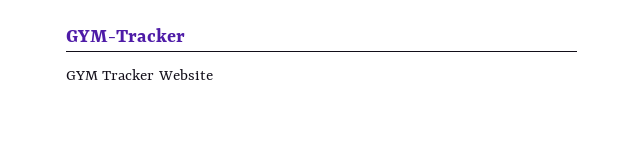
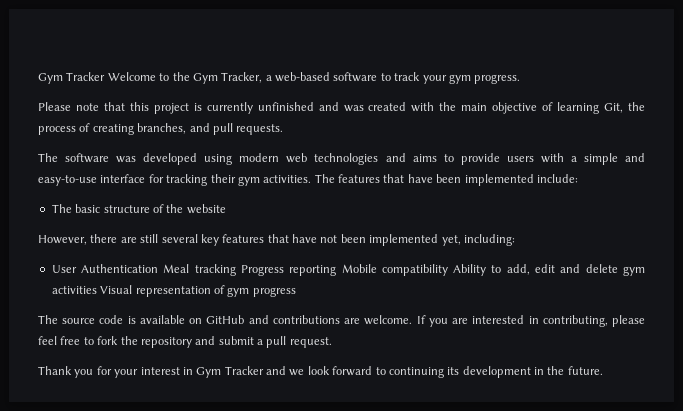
[66,28,185,42] [66,69,213,80] GYM-Tracker // GYM Tracker Website -> [38,72,521,84] [38,102,646,114] [38,123,284,135] [38,153,645,165] [38,174,578,186] [51,204,226,214] [38,234,515,246] [51,264,646,276] [51,285,296,297] [38,315,646,327] [38,336,332,348] [38,366,603,378] Gym Tracker Welcome to the Gym Tracker, a web-based software to track your gym progress. // Please note that this project is currently unfinished and was created with the main objective of learning Git, the process of creating branches, and pull requests. // The software was developed using modern web technologies and aims to provide users with a simple and easy-to-use interface for tracking their gym activities. The features that have been implemented include: // The basic structure of the website // However, there are still several key features that have not been implemented yet, including: // User Authentication Meal tracking Progress reporting Mobile compatibility Ability to add, edit and delete gym activities Visual representation of gym progress // The source code is available on GitHub and contributions are welcome. If you are interested in contributing, please feel free to fork the repository and submit a pull request. // Thank you for your interest in Gym Tracker and we look forward to continuing its development in the future.

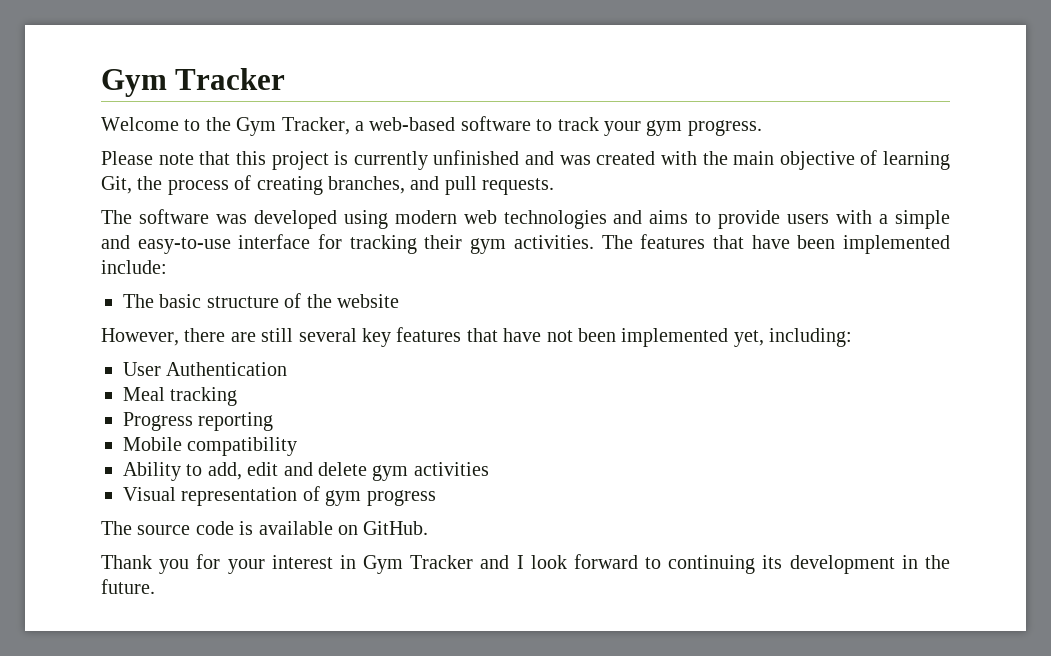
[38,72,106,84] Gym Tracker -> [101,68,286,97] Gym Tracker //
(159, 268) none -> (288, 369) //
(236, 270) none -> (238, 396) //
(337, 270) none -> (274, 421) //
(448, 270) none -> (298, 446) //
(97, 290) none -> (489, 469) //
[206,315,646,327] [38,336,332,348] GitHub and contributions are welcome. If you are interested in contributing, please feel free to fork the repository and submit a pull request. -> [363,521,429,535] GitHub.
[289,369,305,376] we -> [516,555,524,569] I

